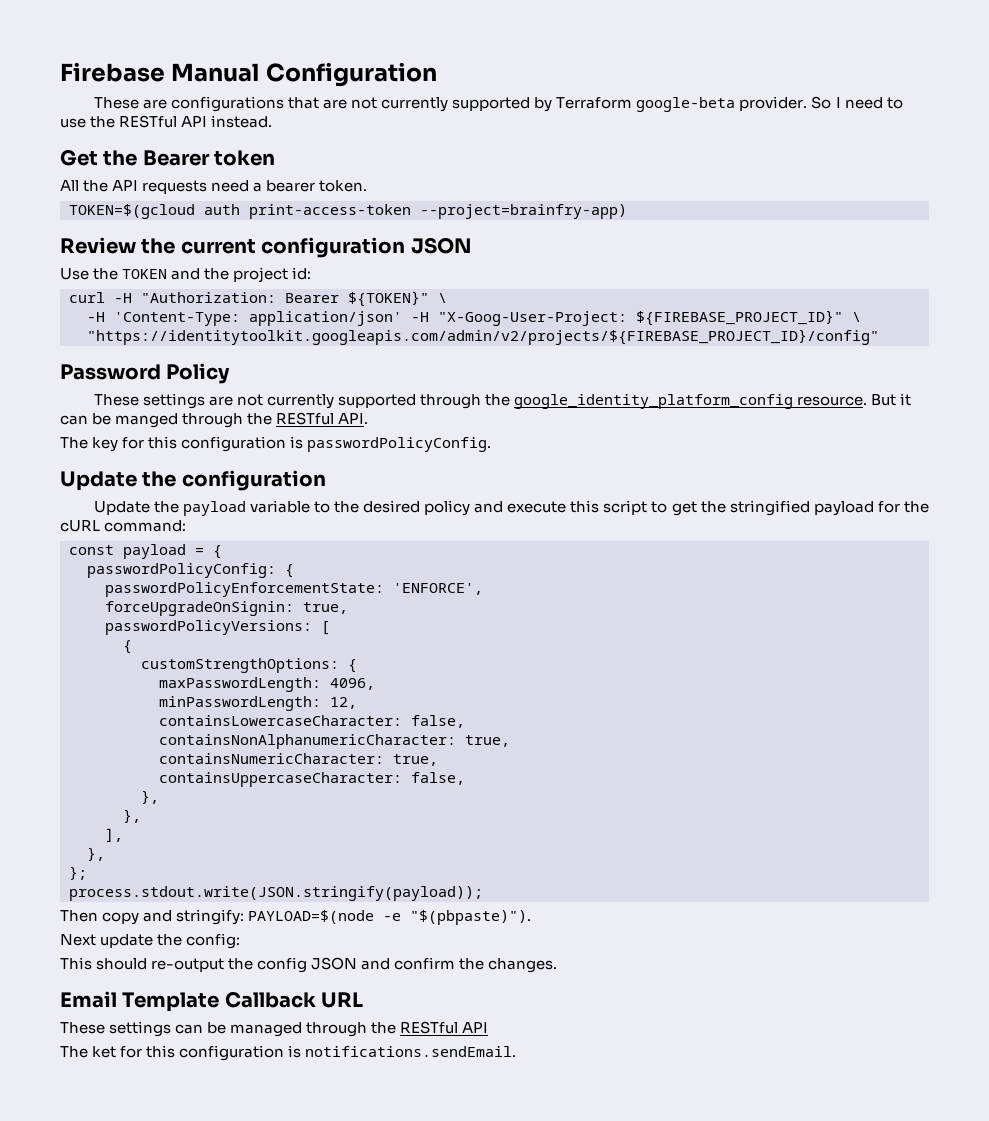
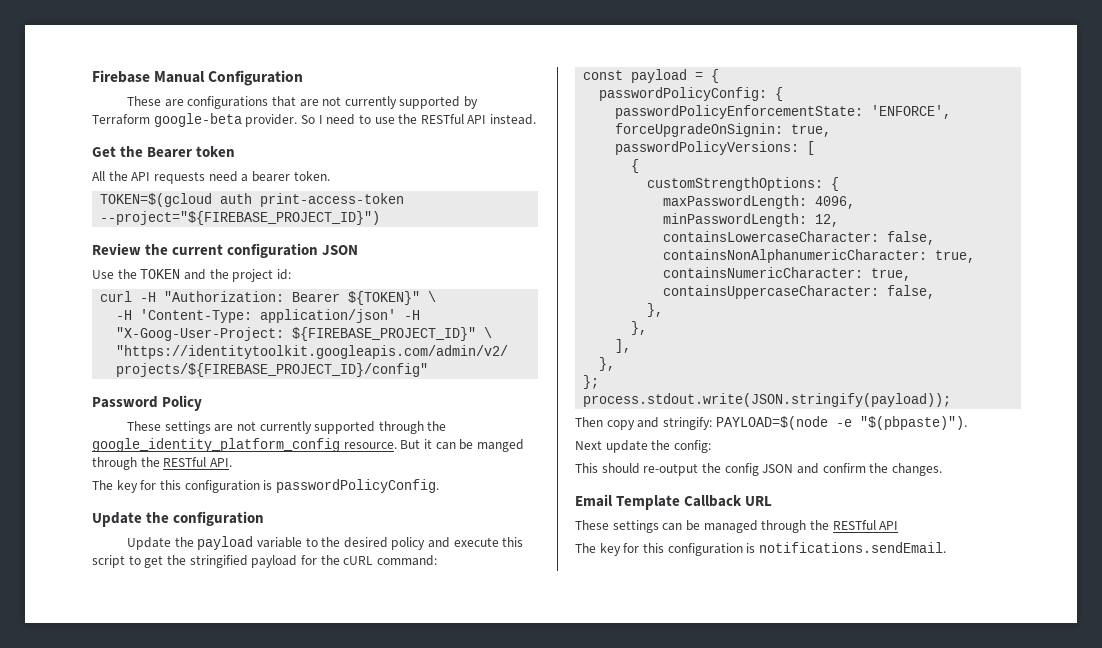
[420,204,627,219] --project=brainfry-app) -> [100,211,381,225] --project="${FIREBASE_PROJECT_ID}")
[92,1046,117,1058] ket -> [599,543,621,556] key

